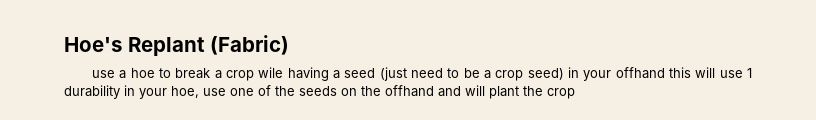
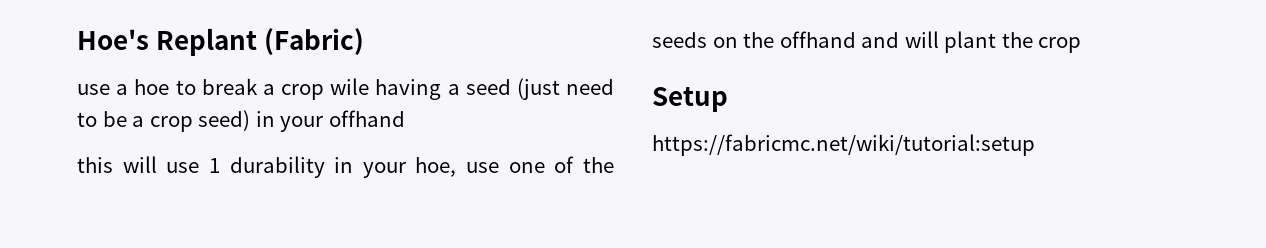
(665, 73) none -> (405, 118) //
(575, 93) none -> [652,87,728,112] [652,134,1035,156] // Setup // https://fabricmc.net/wiki/tutorial:setup

